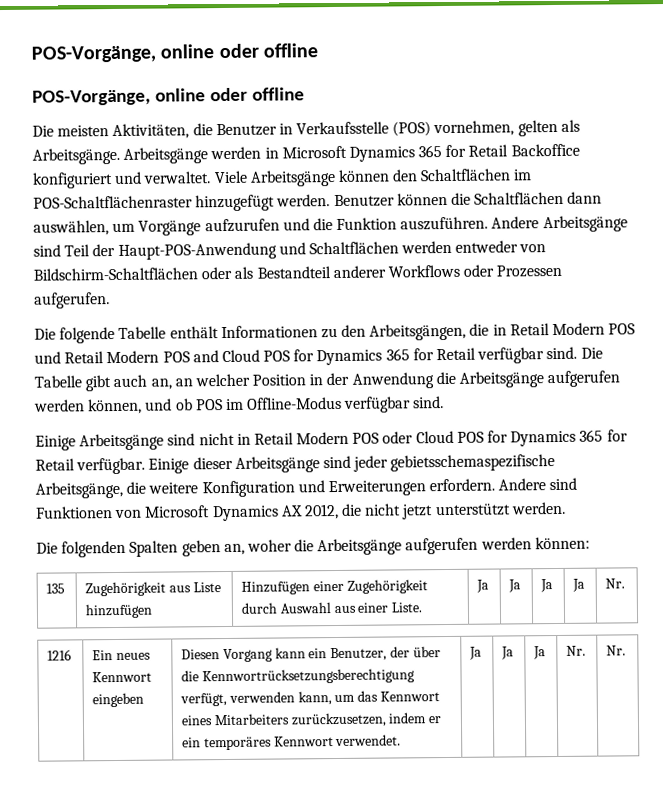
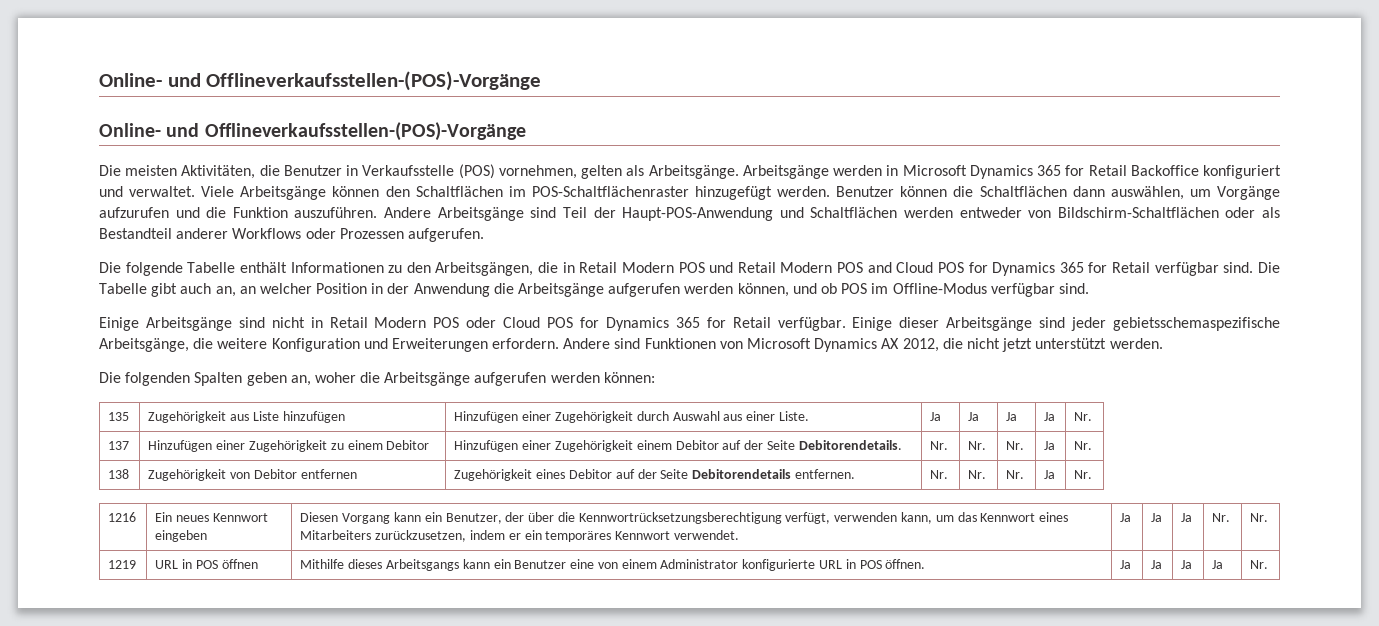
[31,43,318,63] [32,87,306,106] POS-Vorgänge, online oder offline // POS-Vorgänge, online oder offline -> [99,71,542,91] [99,122,526,141] Online- und Offlineverkaufsstellen-(POS)-Vorgänge // Online- und Offlineverkaufsstellen-(POS)-Vorgänge
(626, 583) none -> [108,441,130,450] [148,440,430,452] [454,440,902,452] [930,441,949,450] [968,441,987,450] [1006,441,1025,450] [1044,441,1056,450] [1074,441,1093,450] [108,469,130,479] [148,469,357,481] [454,469,855,481] [930,470,949,479] [968,470,987,479] [1006,470,1025,479] [1044,470,1056,479] [1074,470,1093,479] // 137 | Hinzufügen einer Zugehörigkeit zu einem Debitor | Hinzufügen einer Zugehörigkeit einem Debitor auf der Seite Debitorendetails. | Nr. | Nr. | Nr. | Ja | Nr. // 138 | Zugehörigkeit von Debitor entfernen | Zugehörigkeit eines Debitor auf der Seite Debitorendetails entfernen. | Nr. | Nr. | Nr. | Ja | Nr.
(627, 650) none -> [108,560,137,569] [155,559,258,569] [300,559,926,571] [1120,560,1132,569] [1151,560,1163,569] [1181,560,1193,569] [1212,560,1224,569] [1250,560,1269,569] // 1219 | URL in POS öffnen | Mithilfe dieses Arbeitsgangs kann ein Benutzer eine von einem Administrator konfigurierte URL in POS öffnen. | Ja | Ja | Ja | Ja | Nr.

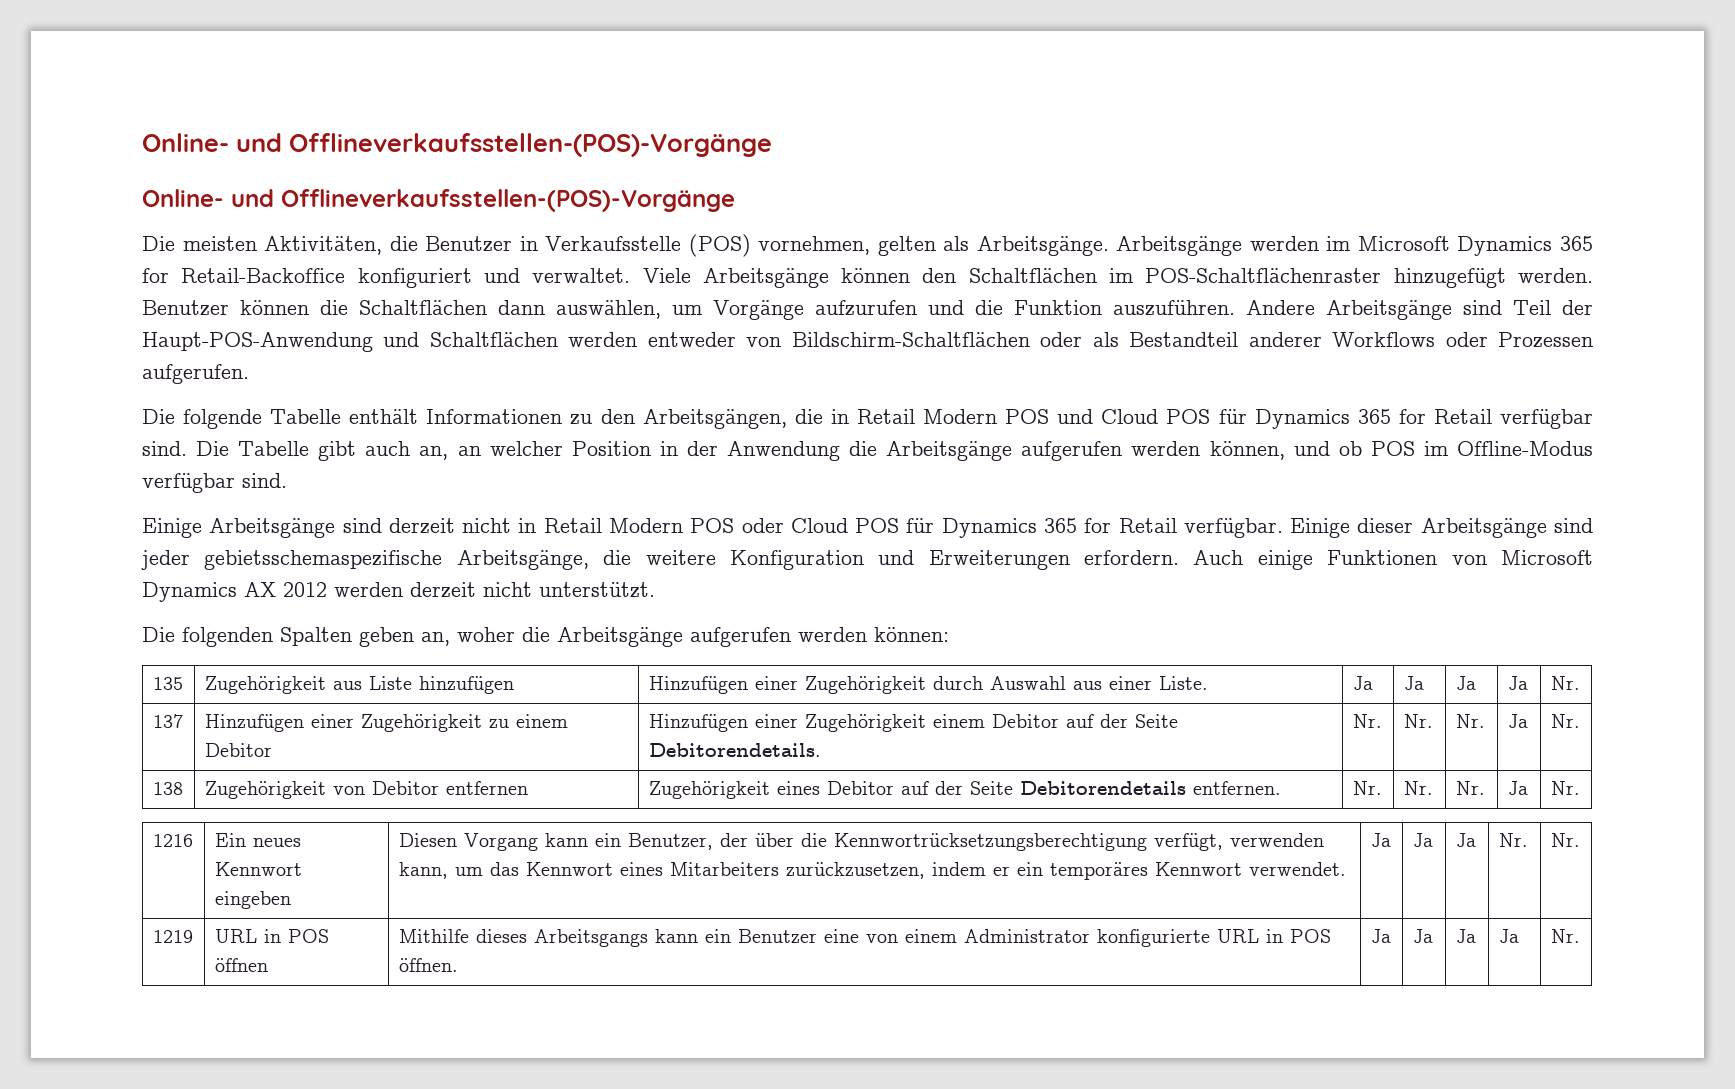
[886,165,899,176] in -> [1326,236,1352,251] im
[1088,165,1199,176] Retail Backoffice -> [181,268,346,283] Retail-Backoffice
[737,262,988,273] Retail Modern POS and Cloud POS for -> [1101,409,1247,424] Cloud POS für
(265, 322) none -> [388,518,455,534] derzeit
[579,317,599,328] for -> [906,518,935,533] für
[563,338,641,349] Andere sind -> [1193,550,1313,570] Auch einige
[902,338,1163,352] 2012, die nicht jetzt unterstützt werden. -> [283,582,655,598] 2012 werden derzeit nicht unterstützt.

